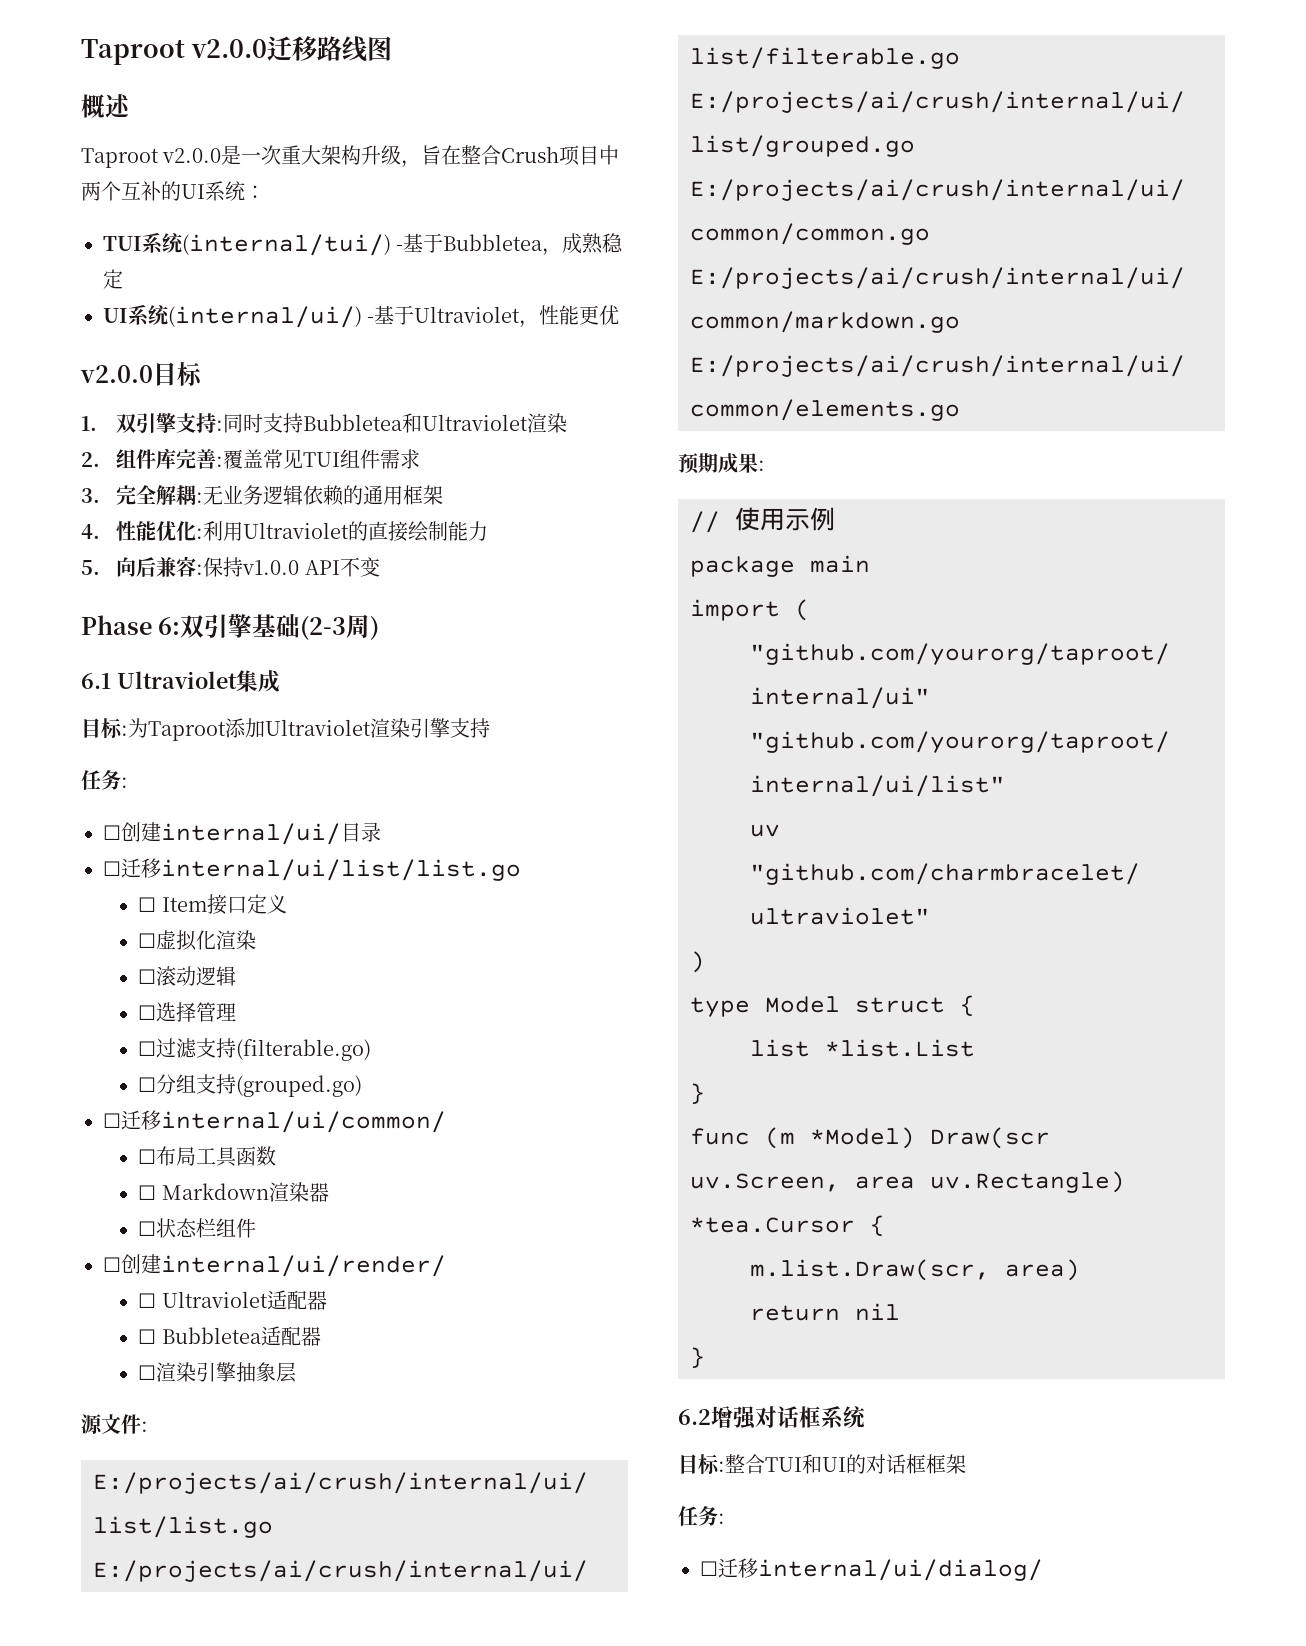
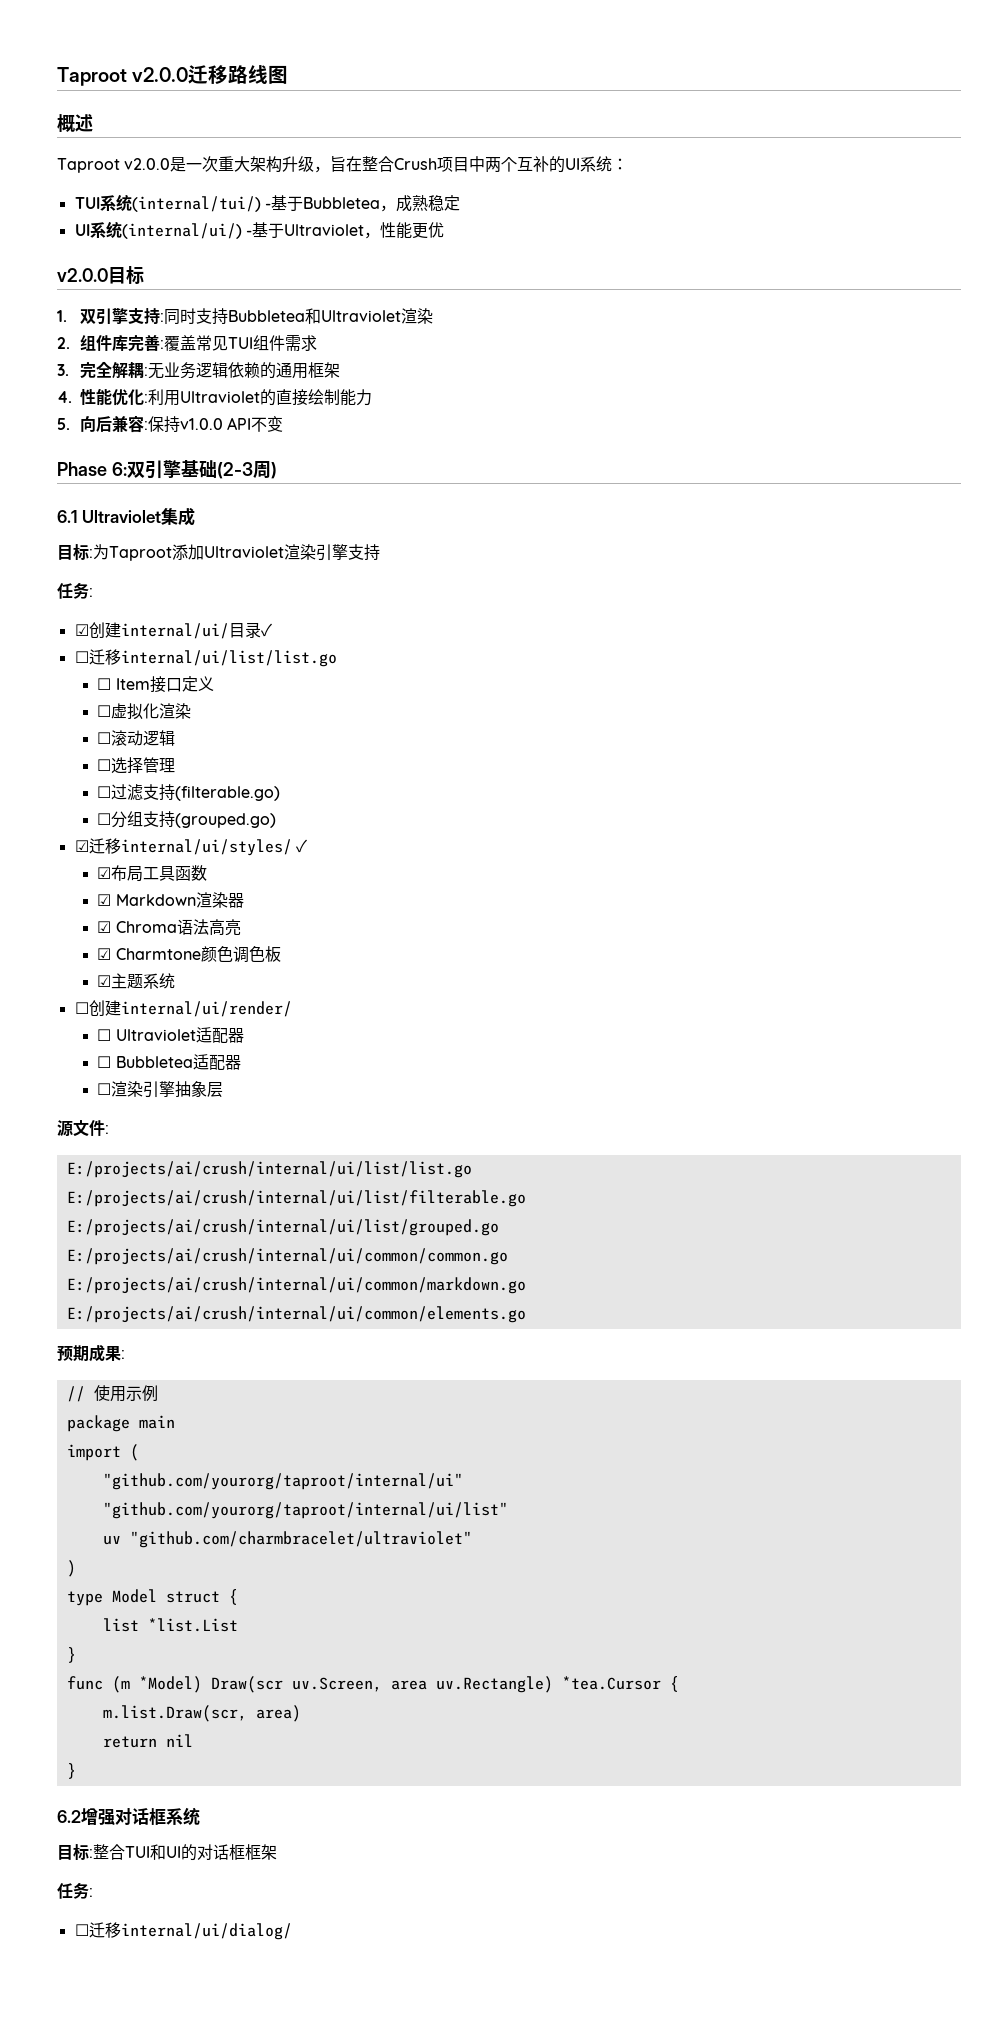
[103,825,121,840] ☐ -> [74,624,89,636] ☑
(381, 832) none -> [260,623,272,637] ✓
[103,1110,446,1133] [138,1149,157,1164] ☐迁移internal/ui/common/ // ☐ -> [74,838,307,856] [97,867,112,879] ☑迁移internal/ui/styles/ ✓ // ☑
[138,1185,157,1200] ☐ -> [97,894,112,906] ☑
[138,1218,257,1238] ☐状态栏组件 -> [97,919,241,936] [97,946,281,963] [97,973,176,989] ☑ Chroma语法高亮 // ☑ Charmtone颜色调色板 // ☑主题系统

